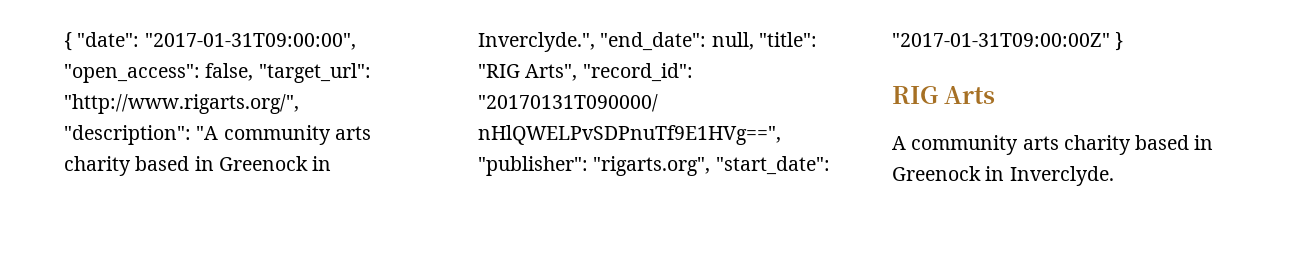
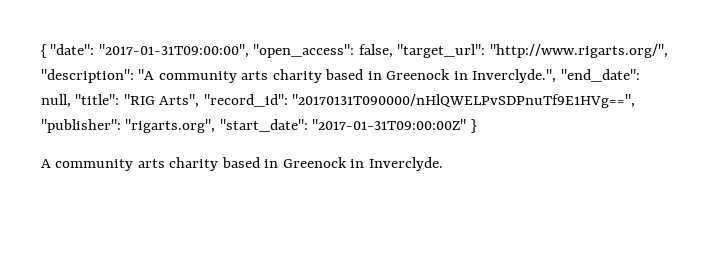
[892,86,996,104] // RIG Arts -> (477, 126) none

